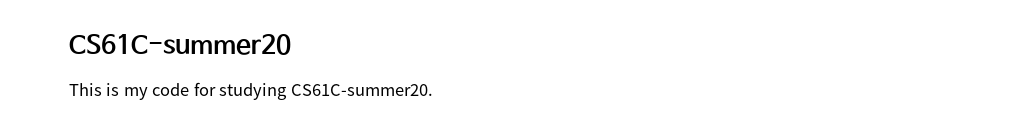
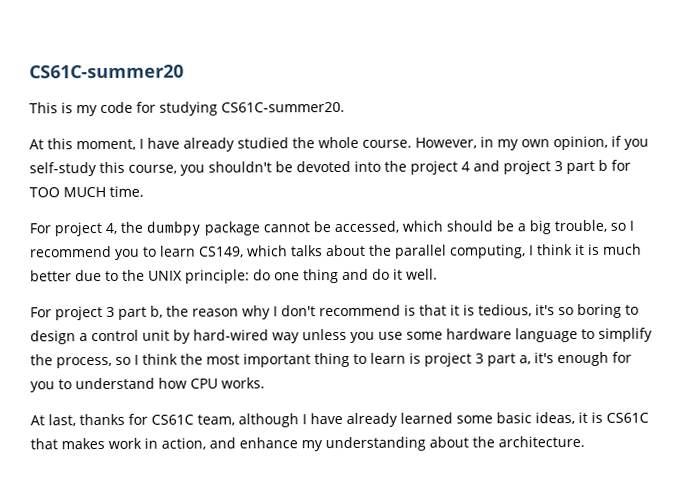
(433, 90) none -> [29,135,649,152] [29,159,631,177] [29,185,144,198] [29,219,634,237] [30,243,642,260] [30,268,438,284] [30,303,639,321] [30,327,653,345] [30,351,632,369] [30,377,265,393] [30,411,649,428] [30,435,585,452] // At this moment, I have already studied the whole course. However, in my own opinion, if you self-study this course, you shouldn't be devoted into the project 4 and project 3 part b for TOO MUCH time. // For project 4, the dumbpy package cannot be accessed, which should be a big trouble, so I recommend you to learn CS149, which talks about the parallel computing, I think it is much better due to the UNIX principle: do one thing and do it well. // For project 3 part b, the reason why I don't recommend is that it is tedious, it's so boring to design a control unit by hard-wired way unless you use some hardware language to simplify the process, so I think the most important thing to learn is project 3 part a, it's enough for you to understand how CPU works. // At last, thanks for CS61C team, although I have already learned some basic ideas, it is CS61C that makes work in action, and enhance my understanding about the architecture.

